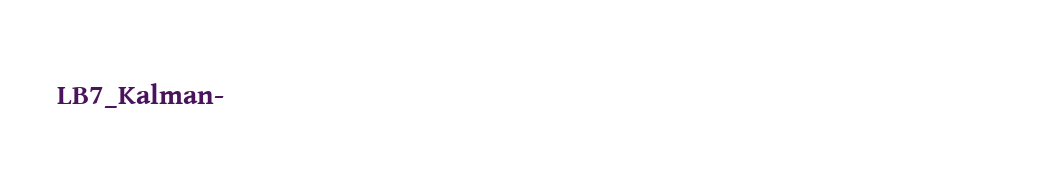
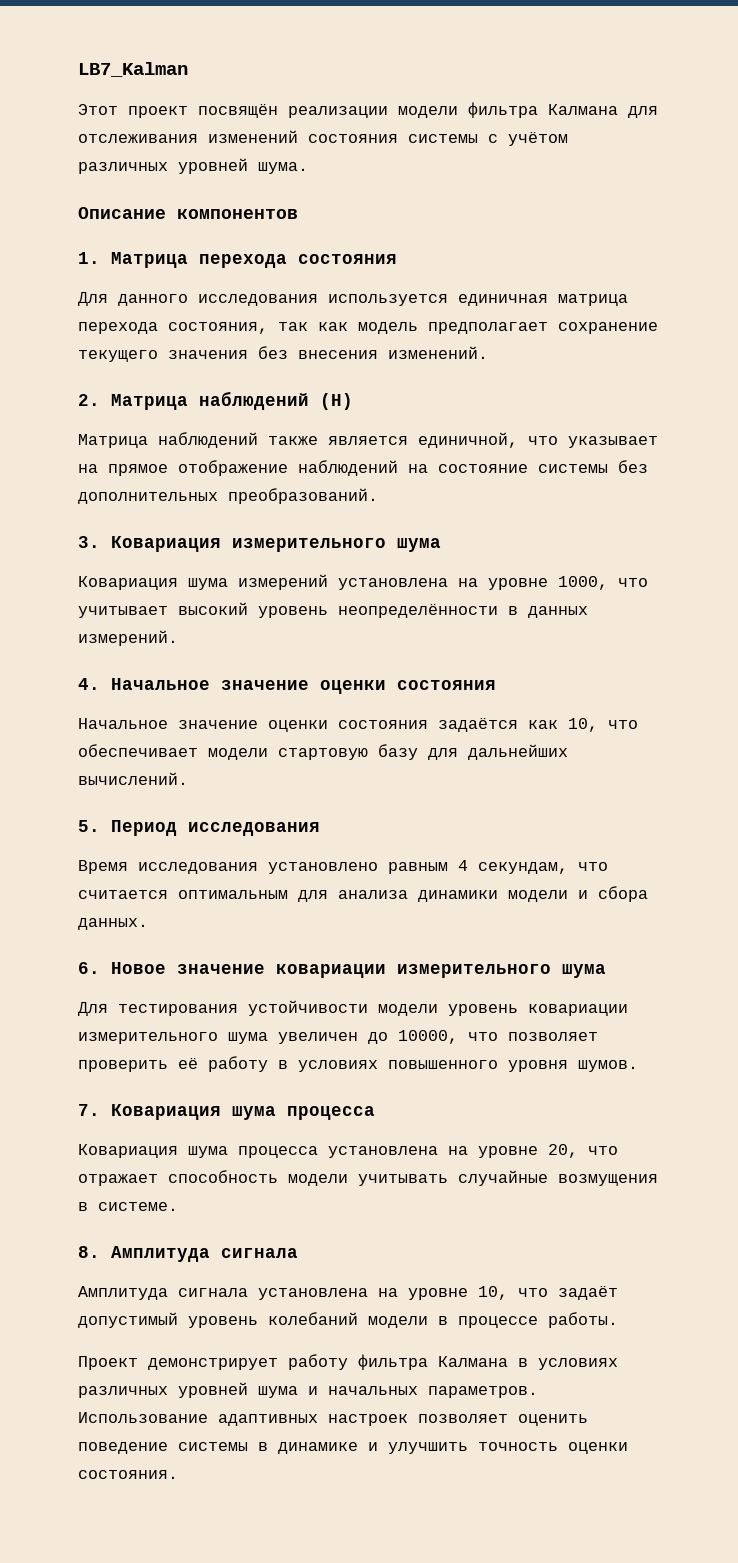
[57,83,224,108] LB7_Kalman- -> [78,62,188,77] [78,102,658,118] [78,130,568,146] [78,158,308,174] [78,207,298,219] [78,252,397,268] [78,292,628,306] [78,322,658,334] [78,346,488,362] [78,391,353,410] [78,432,658,448] [78,460,648,476] [78,488,378,504] [78,536,441,552] [78,574,648,590] [78,602,588,618] [78,630,178,646] [78,678,496,694] [78,718,638,732] [78,744,568,760] [78,772,188,785] [78,820,320,836] [78,860,608,874] [78,886,648,902] [78,918,148,930] [78,962,606,978] [78,1000,628,1016] [78,1030,598,1044] [78,1056,638,1072] [78,1104,375,1120] [78,1144,618,1158] [78,1170,658,1186] [78,1202,178,1211] [78,1246,298,1262] [78,1286,618,1300] [78,1312,618,1328] [78,1354,618,1370] [78,1382,538,1398] [78,1412,588,1426] [78,1442,628,1454] [78,1470,178,1479] LB7_Kalman // Этот проект посвящён реализации модели фильтра Калмана для отслеживания изменений состояния системы с учётом различных уровней шума. // Описание компонентов // 1. Матрица перехода состояния // Для данного исследования используется единичная матрица перехода состояния, так как модель предполагает сохранение текущего значения без внесения изменений. // 2. Матрица наблюдений (H) // Матрица наблюдений также является единичной, что указывает на прямое отображение наблюдений на состояние системы без дополнительных преобразований. // 3. Ковариация измерительного шума // Ковариация шума измерений установлена на уровне 1000, что учитывает высокий уровень неопределённости в данных измерений. // 4. Начальное значение оценки состояния // Начальное значение оценки состояния задаётся как 10, что обеспечивает модели стартовую базу для дальнейших вычислений. // 5. Период исследования // Время исследования установлено равным 4 секундам, что считается оптимальным для анализа динамики модели и сбора данных. // 6. Новое значение ковариации измерительного шума // Для тестирования устойчивости модели уровень ковариации измерительного шума увеличен до 10000, что позволяет проверить её работу в условиях повышенного уровня шумов. // 7. Ковариация шума процесса // Ковариация шума процесса установлена на уровне 20, что отражает способность модели учитывать случайные возмущения в системе. // 8. Амплитуда сигнала // Амплитуда сигнала установлена на уровне 10, что задаёт допустимый уровень колебаний модели в процессе работы. // Проект демонстрирует работу фильтра Калмана в условиях различных уровней шума и начальных параметров. Использование адаптивных настроек позволяет оценить поведение системы в динамике и улучшить точность оценки состояния.

